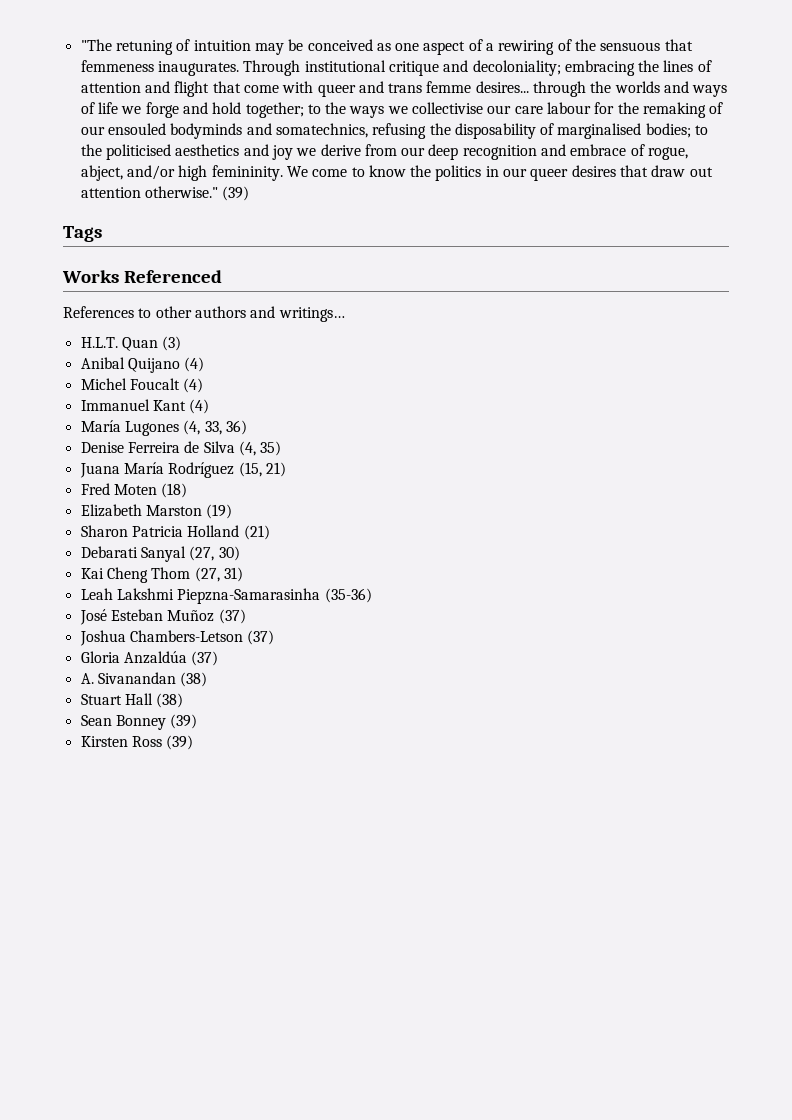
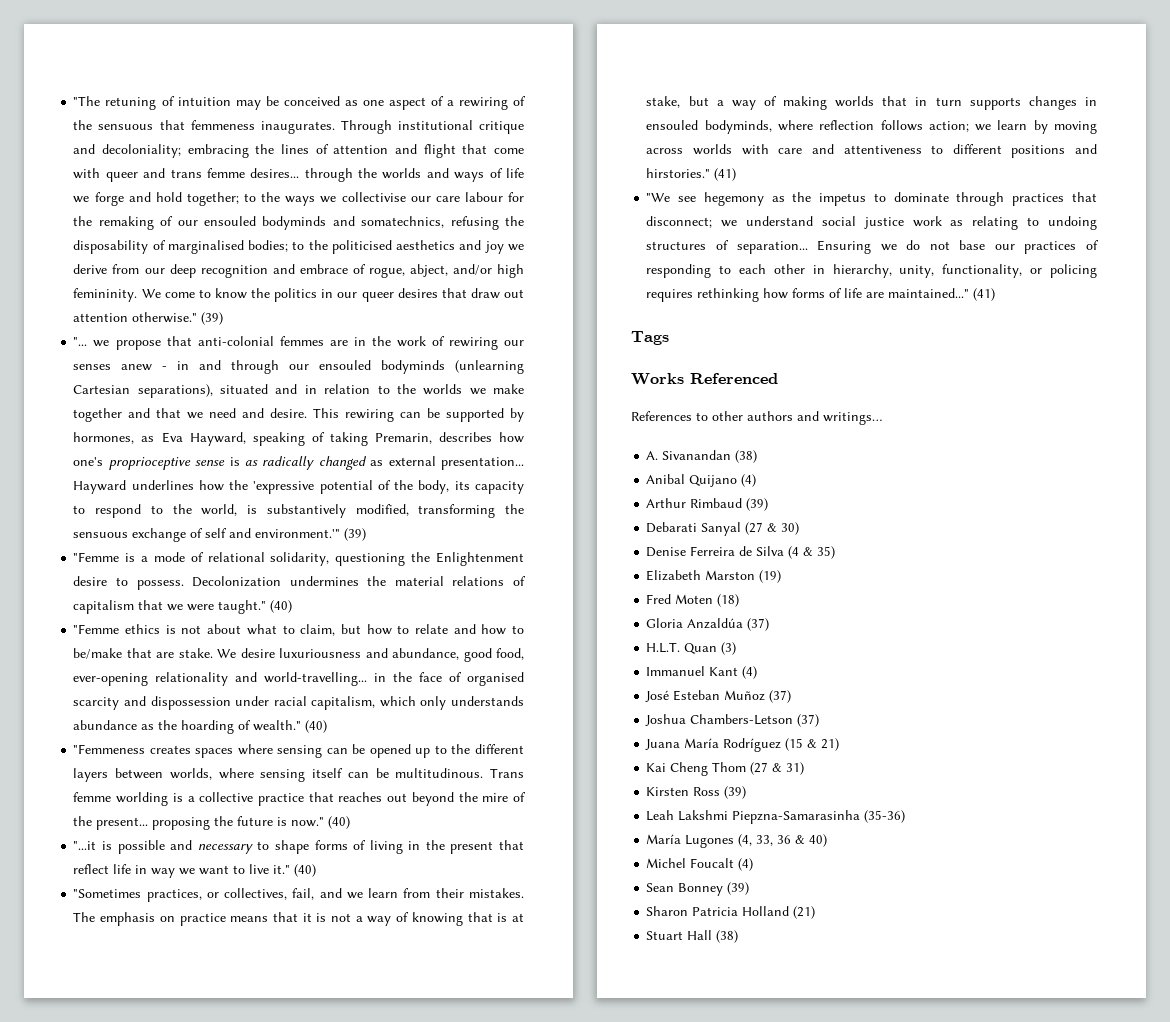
(250, 193) none -> [73,336,525,350] [73,360,524,374] [73,384,525,398] [73,408,525,422] [73,432,524,446] [73,456,524,470] [73,480,524,494] [73,504,525,518] [73,528,367,542] [73,552,524,566] [73,576,526,590] [73,600,293,614] [73,624,525,636] [73,648,524,662] [73,672,524,686] [73,696,524,710] [73,720,328,734] [73,744,524,758] [73,768,525,782] [73,792,527,806] [73,816,351,830] [73,840,525,854] [73,864,317,878] [73,888,524,902] [73,912,524,926] [646,96,1097,110] [646,120,1097,134] [646,144,1097,158] [646,168,737,181] [646,192,1097,206] [646,216,1097,230] [646,240,1099,254] [646,264,1097,278] [646,288,996,302] // "... we propose that anti-colonial femmes are in the work of rewiring our senses anew - in and through our ensouled bodyminds (unlearning Cartesian separations), situated and in relation to the worlds we make together and that we need and desire. This rewiring can be supported by hormones, as Eva Hayward, speaking of taking Premarin, describes how one's proprioceptive sense is as radically changed as external presentation... Hayward underlines how the 'expressive potential of the body, its capacity to respond to the world, is substantively modified, transforming the sensuous exchange of self and environment.'" (39) // "Femme is a mode of relational solidarity, questioning the Enlightenment desire to possess. Decolonization undermines the material relations of capitalism that we were taught." (40) // "Femme ethics is not about what to claim, but how to relate and how to be/make that are stake. We desire luxuriousness and abundance, good food, ever-opening relationality and world-travelling... in the face of organised scarcity and dispossession under racial capitalism, which only understands abundance as the hoarding of wealth." (40) // "Femmeness creates spaces where sensing can be opened up to the different layers between worlds, where sensing itself can be multitudinous. Trans femme worlding is a collective practice that reaches out beyond the mire of the present... proposing the future is now." (40) // "...it is possible and necessary to shape forms of living in the present that reflect life in way we want to live it." (40) // "Sometimes practices, or collectives, fail, and we learn from their mistakes. The emphasis on practice means that it is not a way of knowing that is at stake, but a way of making worlds that in turn supports changes in ensouled bodyminds, where reflection follows action; we learn by moving across worlds with care and attentiveness to different positions and hirstories." (41) // "We see hegemony as the impetus to dominate through practices that disconnect; we understand social justice work as relating to undoing structures of separation... Ensuring we do not base our practices of responding to each other in hierarchy, unity, functionality, or policing requires rethinking how forms of life are maintained..." (41)
[80,336,182,351] H.L.T. Quan (3) -> [646,450,758,463] A. Sivanandan (38)
[80,378,204,393] [80,399,210,414] [80,420,247,436] Michel Foucalt (4) // Immanuel Kant (4) // María Lugones (4, 33, 36) -> [646,498,769,511] [646,522,800,536] Arthur Rimbaud (39) // Debarati Sanyal (27 & 30)
[238,441,256,456] (4, -> [788,546,814,559] (4 &
[79,462,286,478] [80,483,188,498] [80,504,233,519] [80,525,270,540] [80,546,240,562] [80,567,243,583] [80,588,372,604] Juana María Rodríguez (15, 21) // Fred Moten (18) // Elizabeth Marston (19) // Sharon Patricia Holland (21) // Debarati Sanyal (27, 30) // Kai Cheng Thom (27, 31) // Leah Lakshmi Piepzna-Samarasinha (35-36) -> [646,570,782,583] [646,594,740,607] [646,618,770,631] [646,642,737,655] [646,666,758,679] Elizabeth Marston (19) // Fred Moten (18) // Gloria Anzaldúa (37) // H.L.T. Quan (3) // Immanuel Kant (4)
[80,651,219,666] [80,672,208,687] [80,693,184,708] [80,714,198,730] [80,735,194,750] Gloria Anzaldúa (37) // A. Sivanandan (38) // Stuart Hall (38) // Sean Bonney (39) // Kirsten Ross (39) -> [645,738,840,752] [646,762,805,776] [646,786,747,799] [646,810,906,824] [646,834,828,848] [646,858,754,871] [646,882,750,896] [646,906,816,919] [646,930,739,943] Juana María Rodríguez (15 & 21) // Kai Cheng Thom (27 & 31) // Kirsten Ross (39) // Leah Lakshmi Piepzna-Samarasinha (35-36) // María Lugones (4, 33, 36 & 40) // Michel Foucalt (4) // Sean Bonney (39) // Sharon Patricia Holland (21) // Stuart Hall (38)

